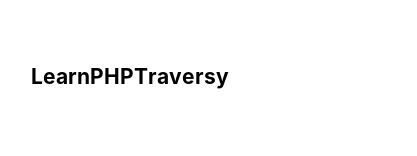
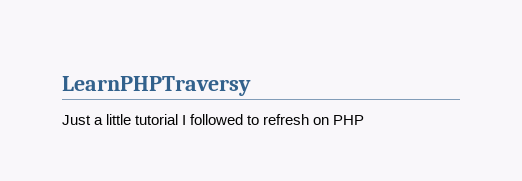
(229, 78) none -> [62,114,365,125] // Just a little tutorial I followed to refresh on PHP

